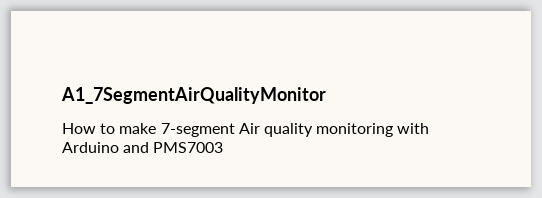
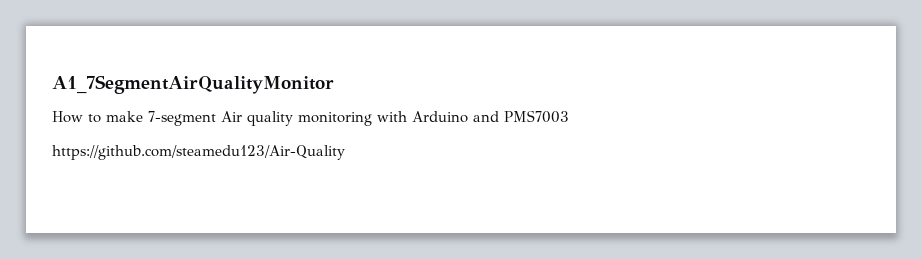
(224, 147) none -> [52,145,345,160] // https://github.com/steamedu123/Air-Quality

